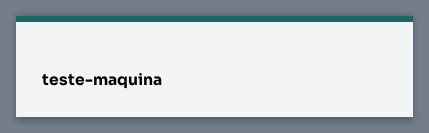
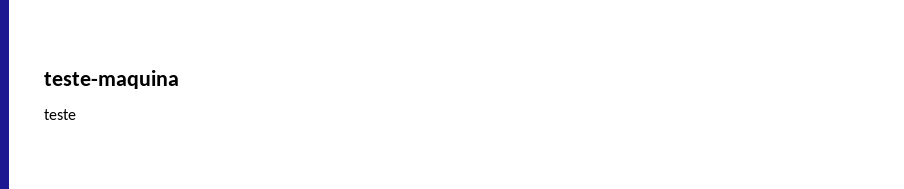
(162, 81) none -> [44,109,76,120] // teste

